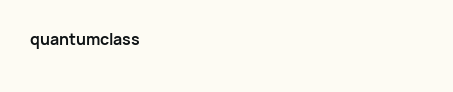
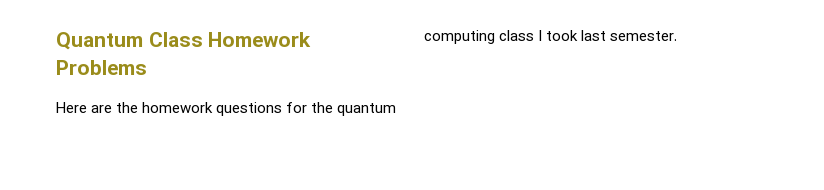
[30,33,140,49] quantumclass -> [56,32,312,50] [56,60,147,75] [56,102,397,116] [424,30,678,44] Quantum Class Homework Problems // Here are the homework questions for the quantum computing class I took last semester.

